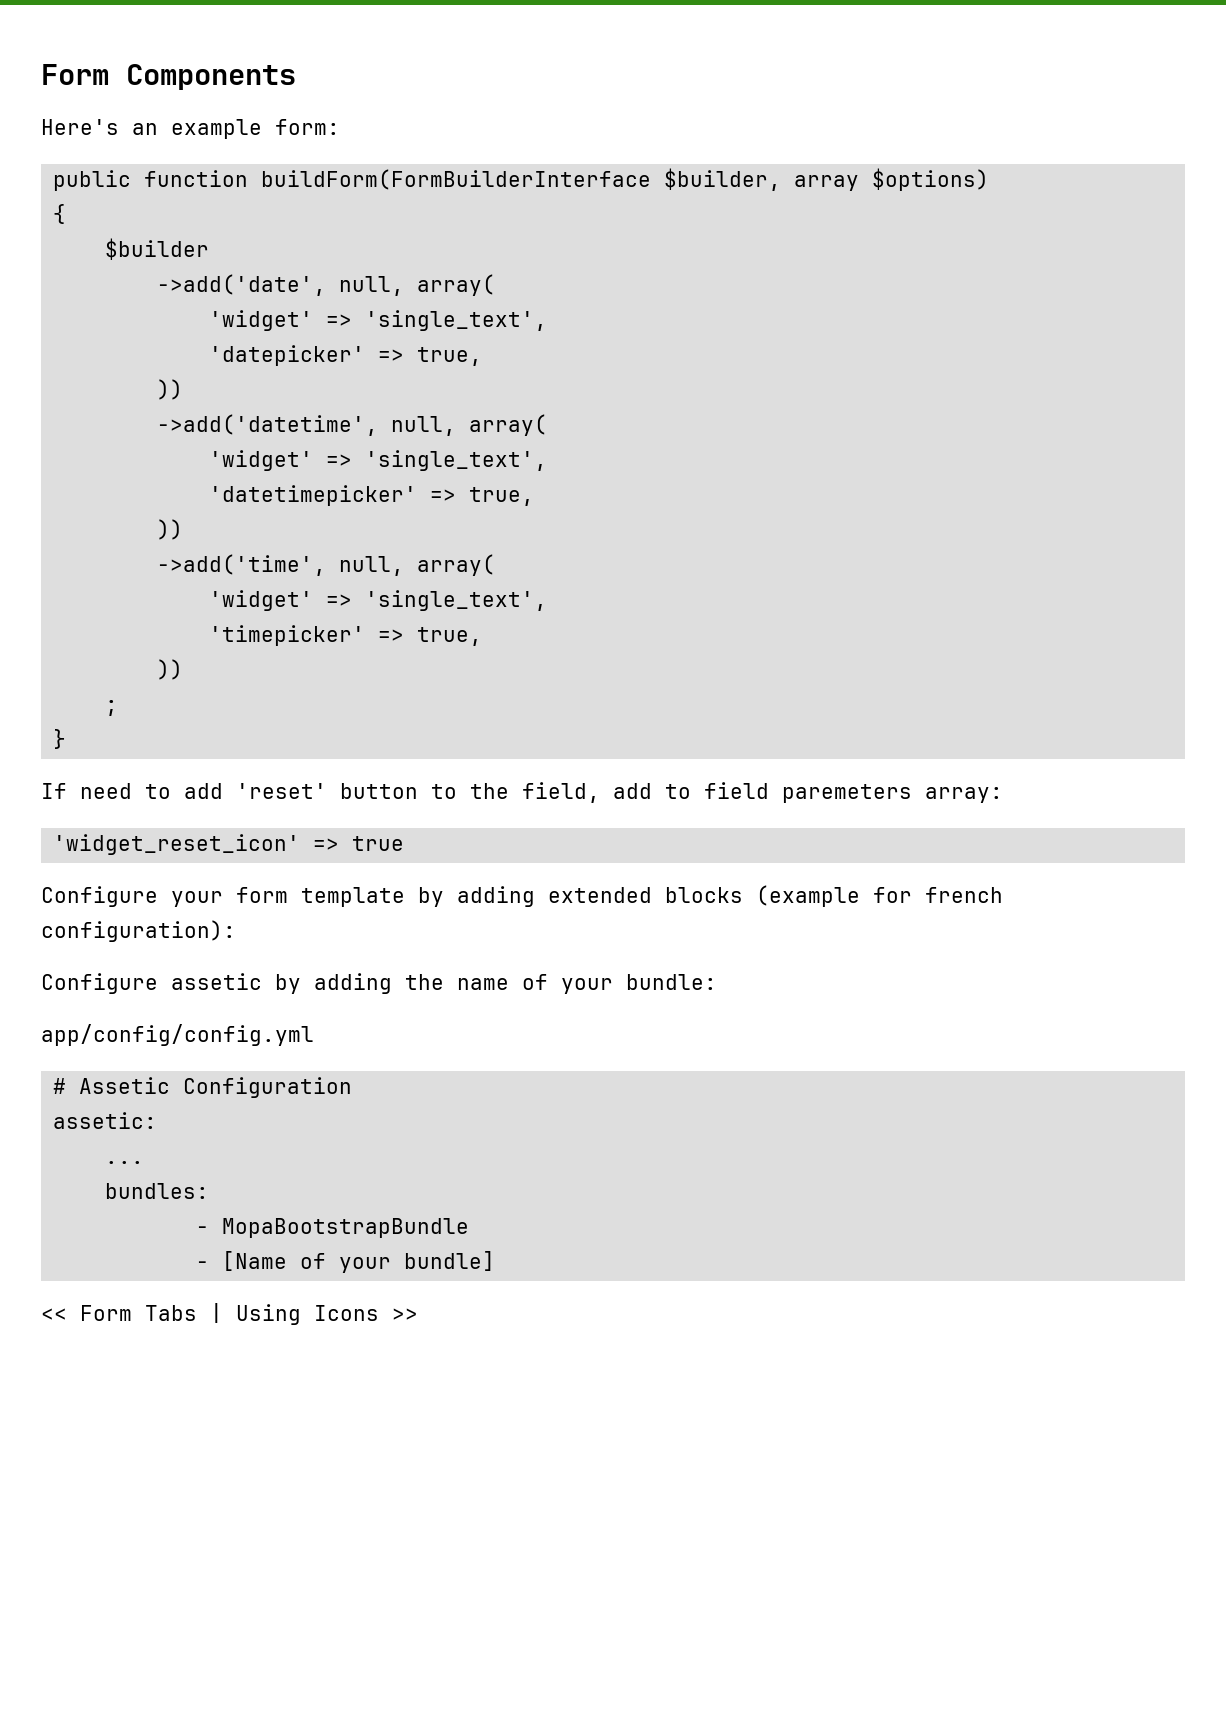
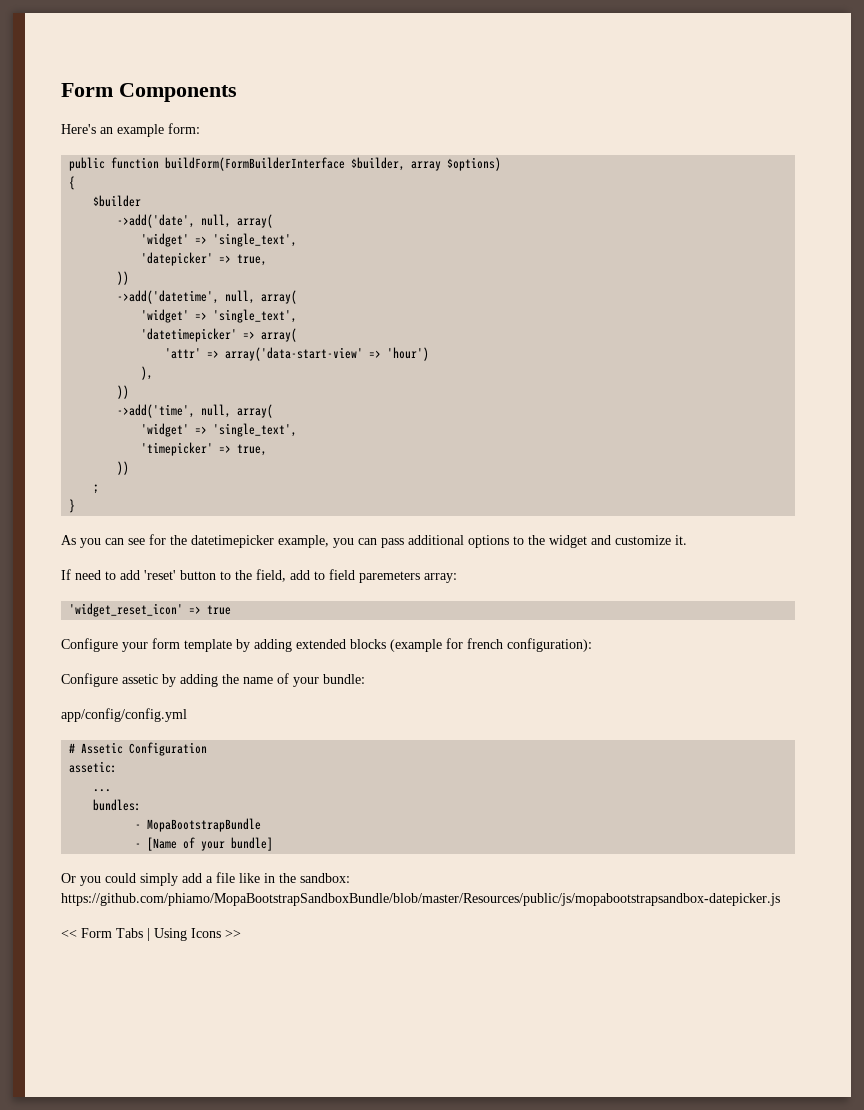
[469,487,535,506] true, -> [261,328,298,342] [165,347,430,361] [141,366,154,380] array( // 'attr' => array('data-start-view' => 'hour') // ),
(67, 739) none -> [61,534,687,548] // As you can see for the datetimepicker example, you can pass additional options to the widget and customize it.
(496, 1261) none -> [61,872,350,886] [61,893,780,906] // Or you could simply add a file like in the sandbox: https://github.com/phiamo/MopaBootstrapSandboxBundle/blob/master/Resources/public/js/mopabootstrapsandbox-datepicker.js

